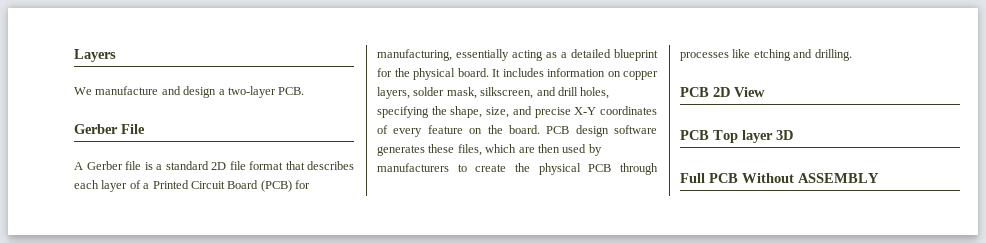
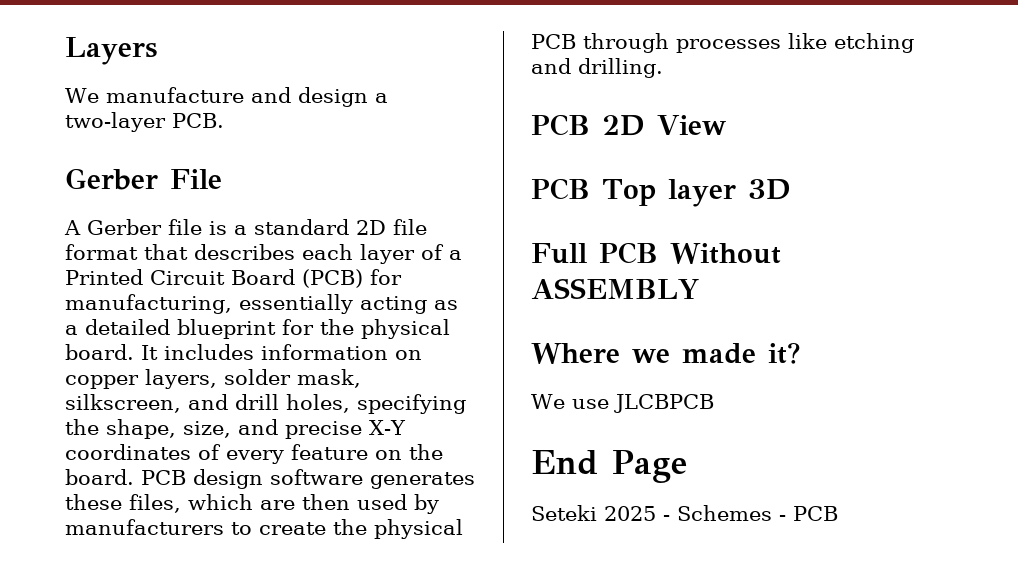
(879, 178) none -> [531,342,800,364] [531,394,714,413] [531,450,687,483] [531,505,838,521] // Where we made it? // We use JLCBPCB // End Page // Seteki 2025 - Schemes - PCB

